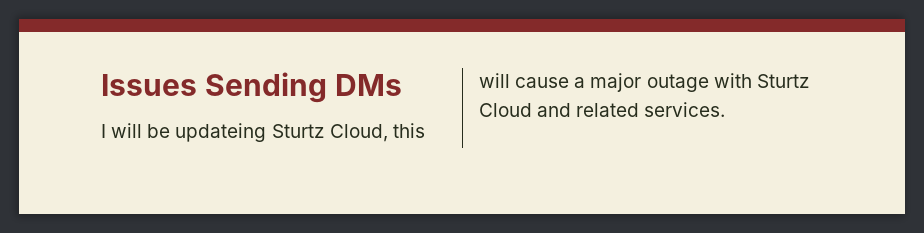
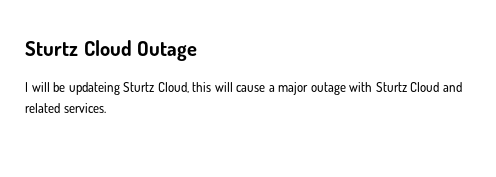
[101,72,403,103] Issues Sending DMs -> [25,40,198,61] Sturtz Cloud Outage

